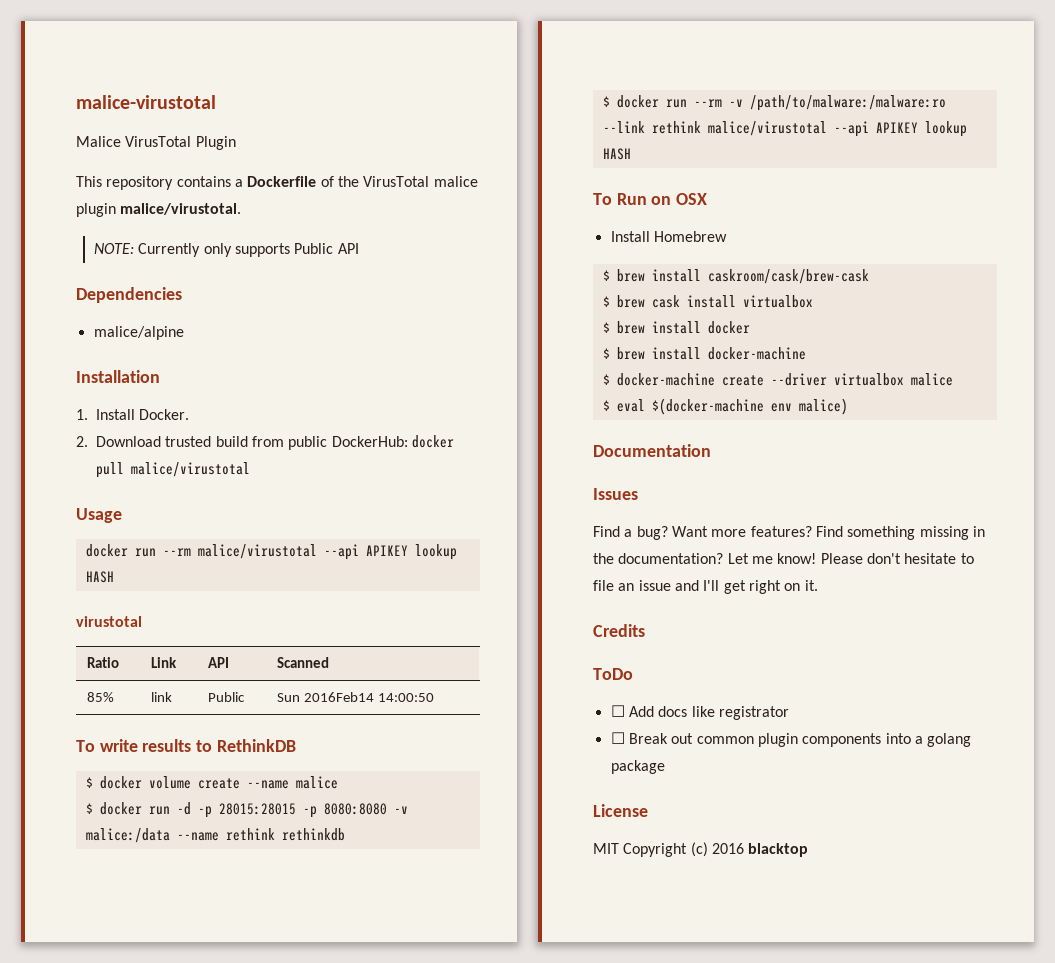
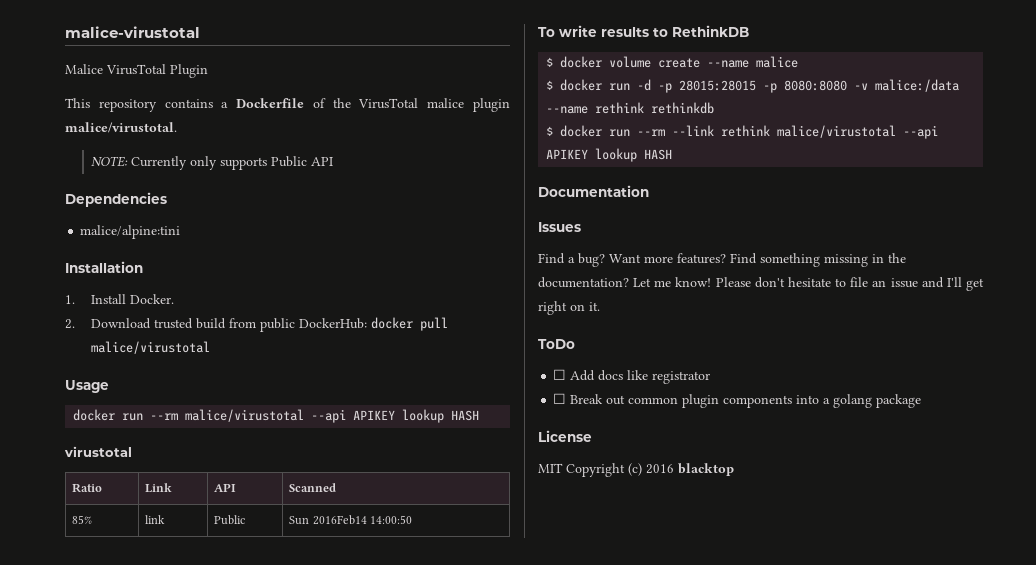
[93,326,184,340] malice/alpine -> [80,225,181,239] malice/alpine:tini
[728,95,946,111] -v /path/to/malware:/malware:ro -> (666, 132) none
[593,193,708,205] [610,231,727,242] [602,269,869,284] [602,295,813,308] [602,321,750,334] [602,347,806,360] [602,373,953,386] [602,398,848,415] // To Run on OSX // Install Homebrew // $ brew install caskroom/cask/brew-cask // $ brew cask install virtualbox // $ brew install docker // $ brew install docker-machine // $ docker-machine create --driver virtualbox malice // $ eval $(docker-machine env malice) -> (673, 154) none
[593,624,645,637] // Credits -> (600, 306) none

